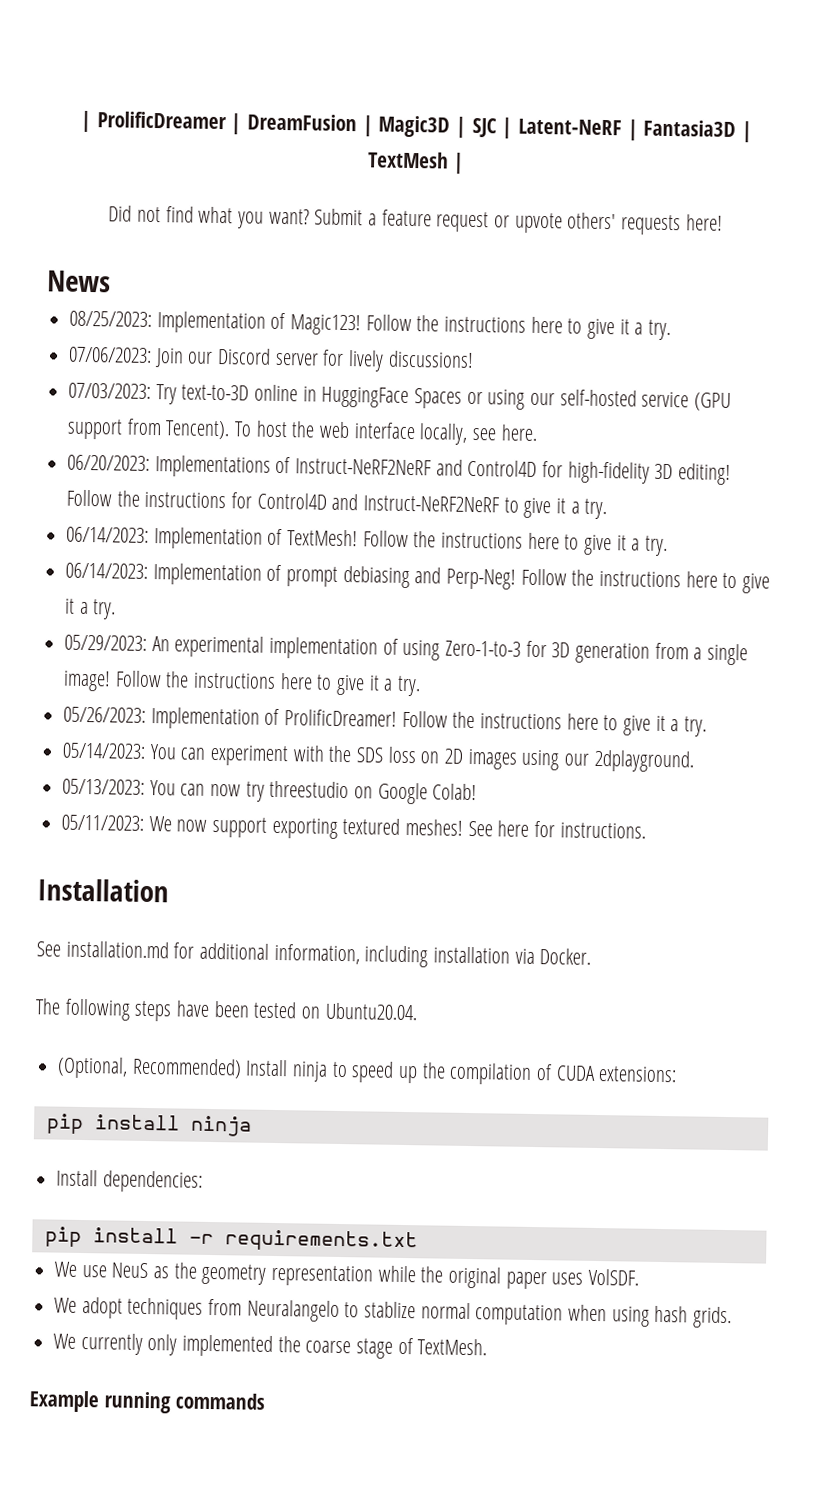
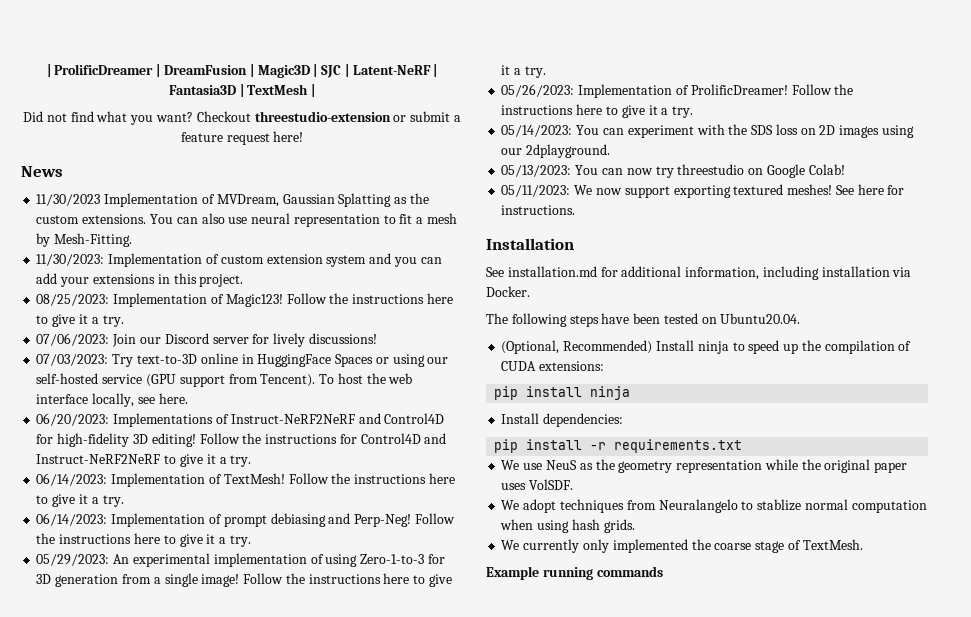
[314,208,723,236] [47,270,111,293] Submit a feature request or upvote others' requests here! // News -> [196,111,461,122] [180,131,304,145] [21,166,63,177] [36,193,429,207] [36,213,457,227] [36,233,133,247] [36,253,442,267] [36,273,244,287] Checkout threestudio-extension or submit a feature request here! // News // 11/30/2023 Implementation of MVDream, Gaussian Splatting as the custom extensions. You can also use neural representation to fit a mesh by Mesh-Fitting. // 11/30/2023: Implementation of custom extension system and you can add your extensions in this project.

